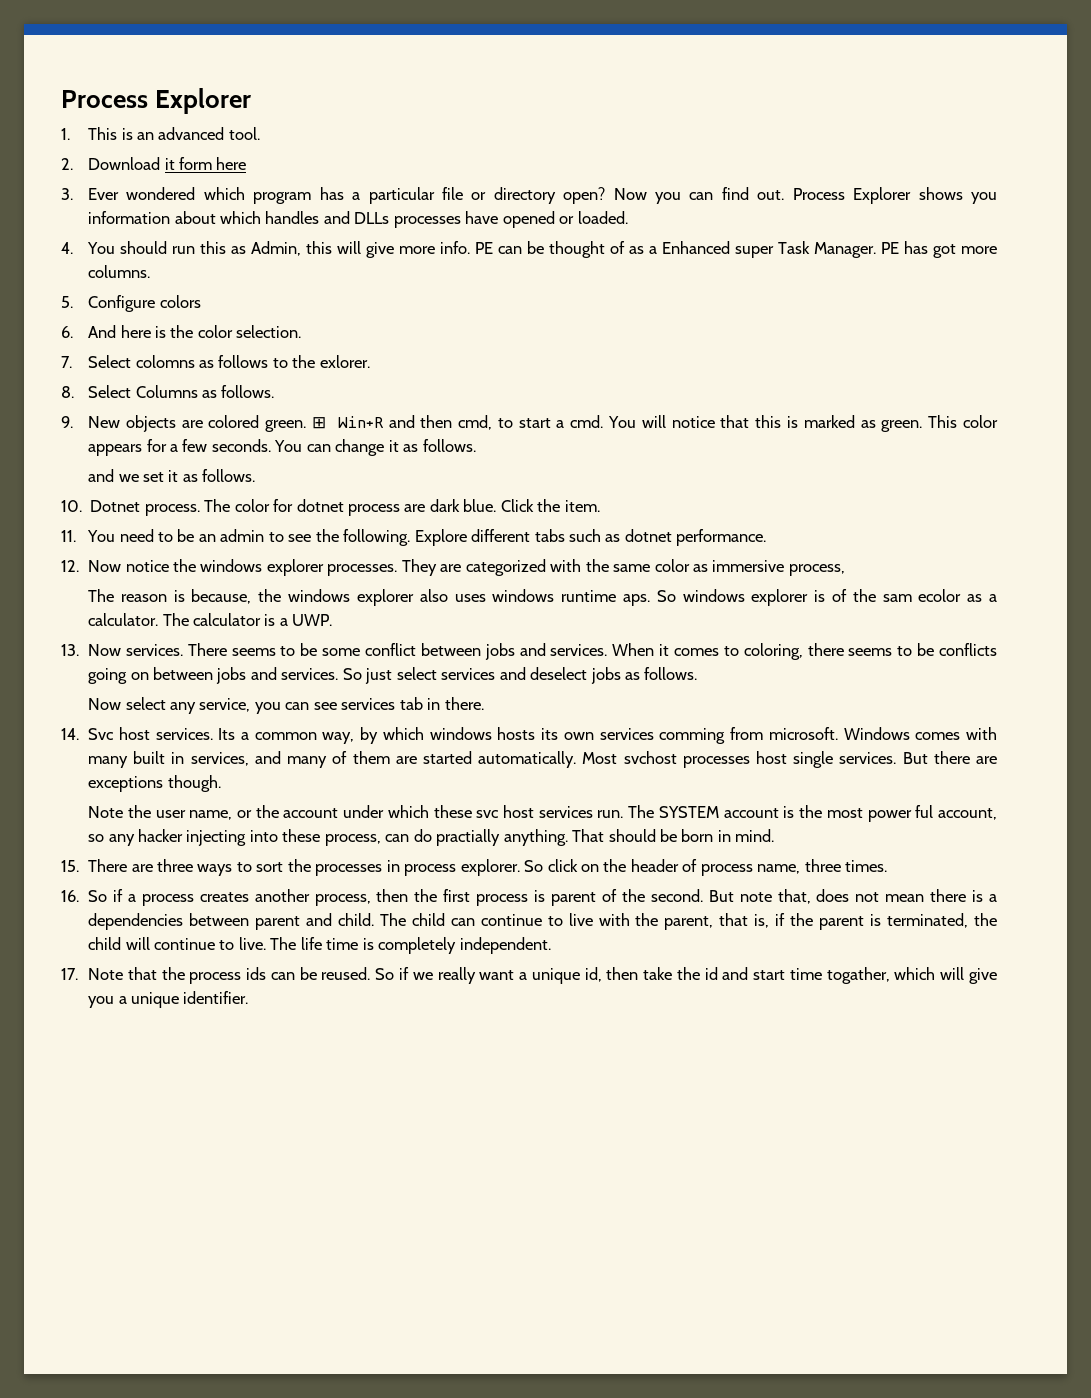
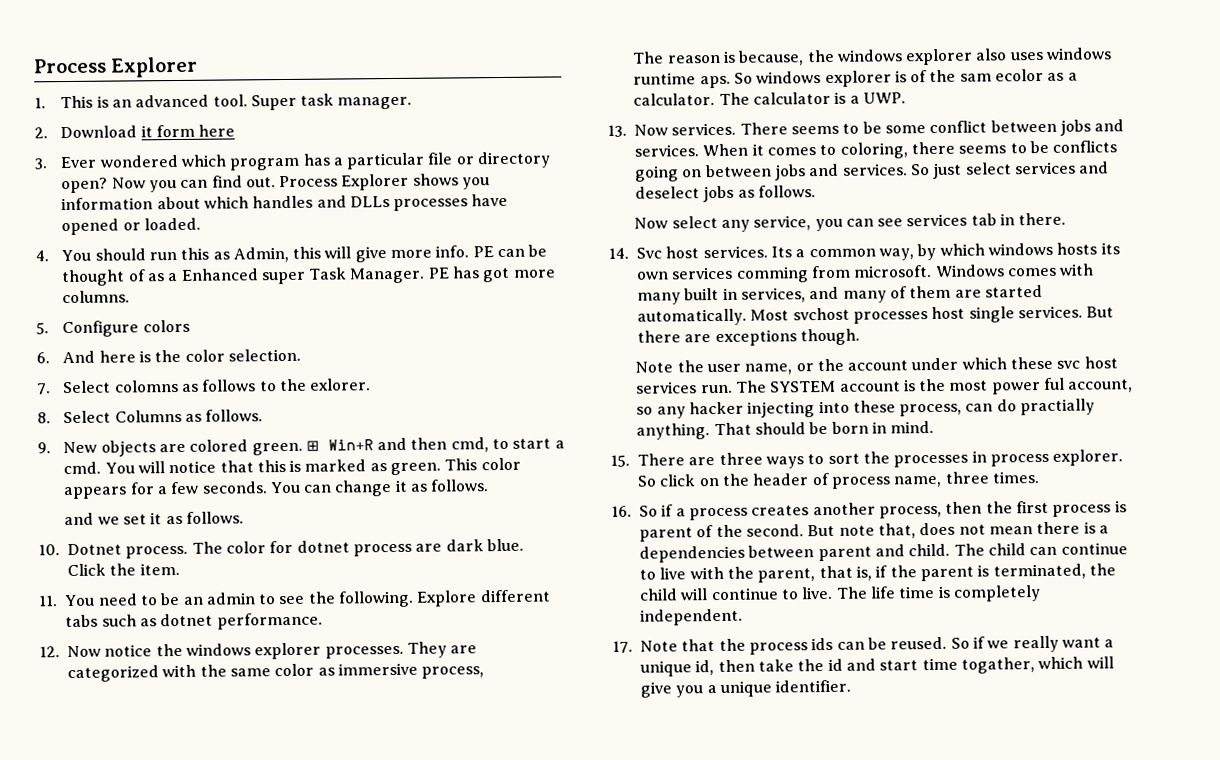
(260, 133) none -> [250,93,413,111] Super task manager.

